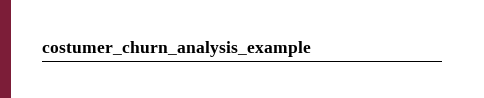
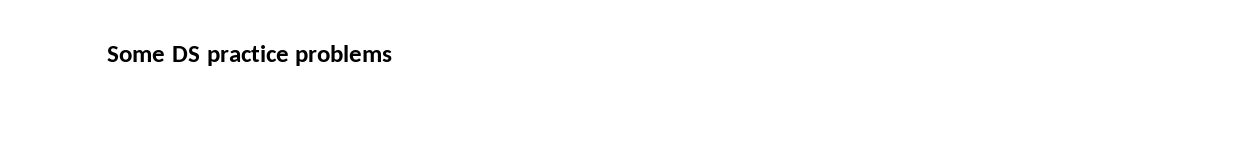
[42,41,311,57] costumer_churn_analysis_example -> [107,45,393,66] Some DS practice problems

